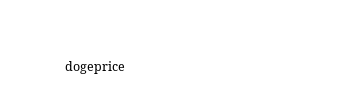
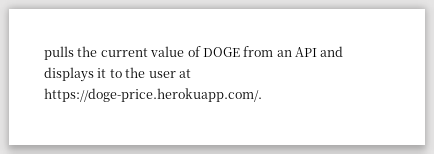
[65,61,125,74] dogeprice -> [44,46,344,60] [44,67,191,82] [44,88,262,102] pulls the current value of DOGE from an API and displays it to the user at https://doge-price.herokuapp.com/.

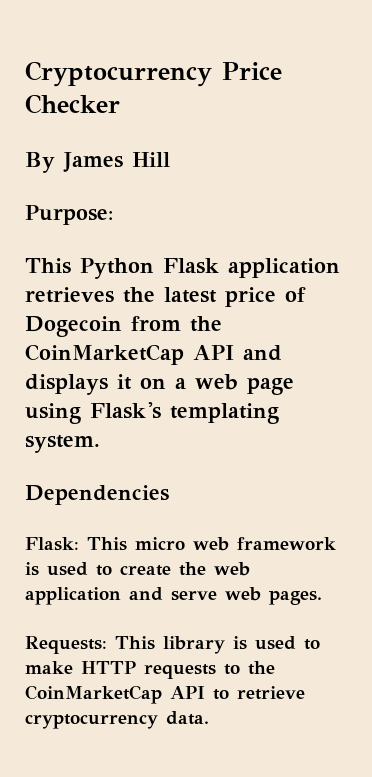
[44,46,344,60] [44,67,191,82] [44,88,262,102] pulls the current value of DOGE from an API and displays it to the user at https://doge-price.herokuapp.com/. -> [25,61,282,87] [25,94,120,114] [25,152,170,173] [25,205,113,225] [25,258,340,279] [25,287,306,307] [25,316,222,337] [25,344,282,365] [25,374,294,395] [25,402,279,424] [25,435,100,453] [25,485,169,505] [25,537,336,551] [25,562,250,576] [25,587,322,605] [25,636,320,654] [25,661,275,679] [25,685,305,704] [25,711,209,729] Cryptocurrency Price Checker // By James Hill // Purpose: // This Python Flask application retrieves the latest price of Dogecoin from the CoinMarketCap API and displays it on a web page using Flask's templating system. // Dependencies // Flask: This micro web framework is used to create the web application and serve web pages. // Requests: This library is used to make HTTP requests to the CoinMarketCap API to retrieve cryptocurrency data.

